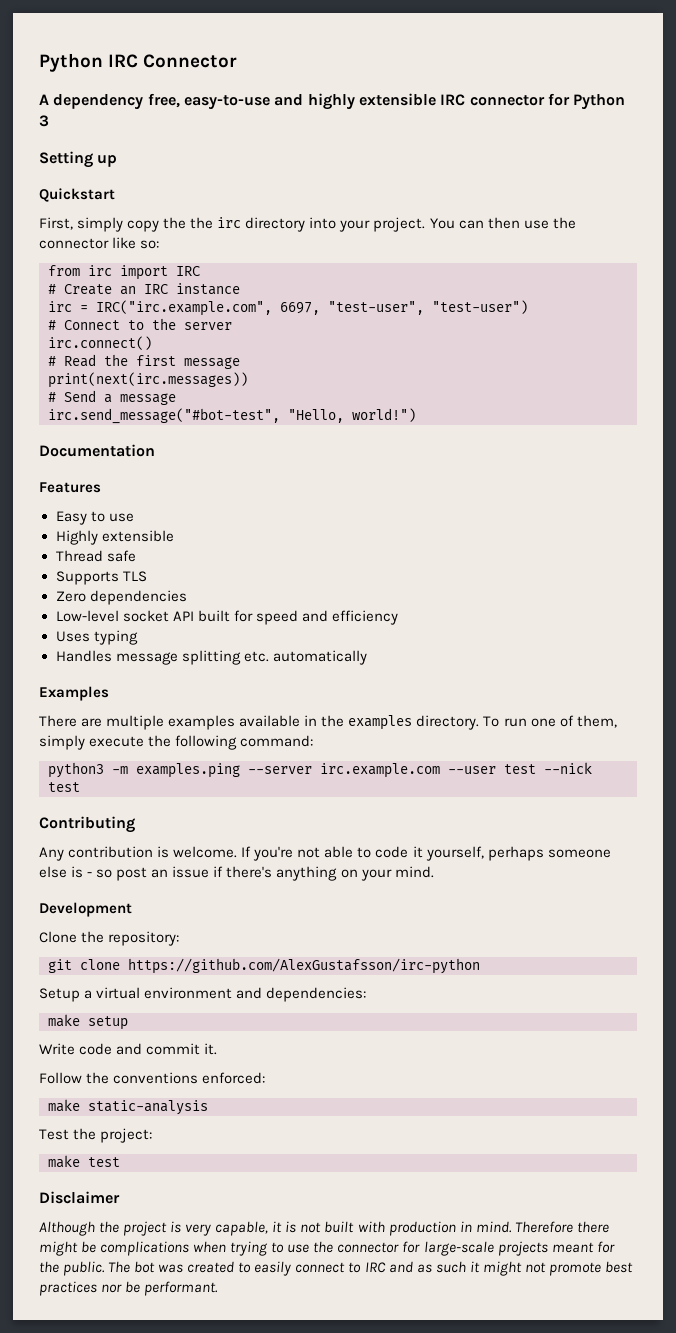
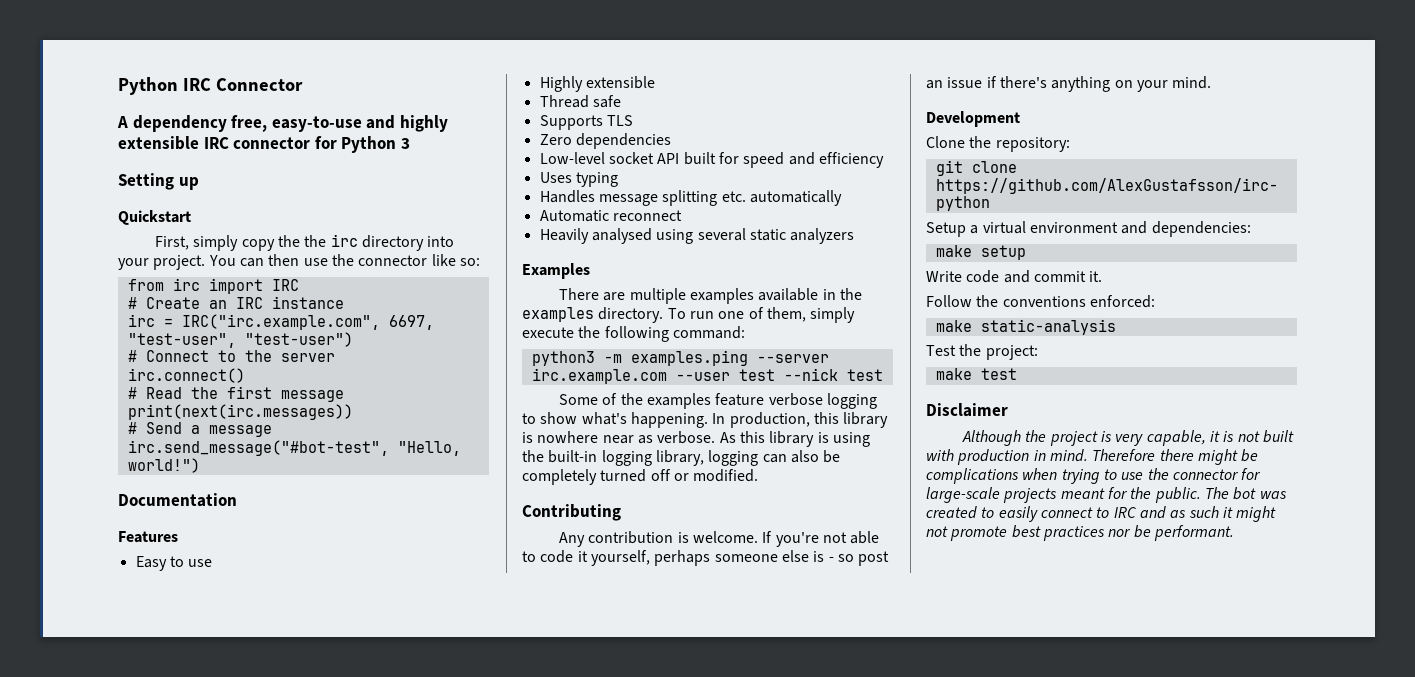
(367, 657) none -> [539,210,682,222] [539,228,855,244] // Automatic reconnect // Heavily analysed using several static analyzers
(80, 787) none -> [559,393,877,409] [522,412,889,428] [522,431,870,447] [522,450,841,466] [522,469,759,485] // Some of the examples feature verbose logging to show what's happening. In production, this library is nowhere near as verbose. As this library is using the built-in logging library, logging can also be completely turned off or modified.

